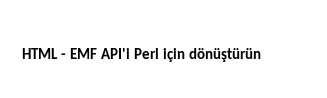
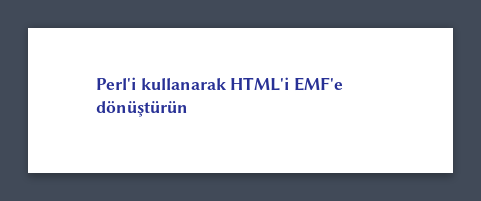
[22,48,186,62] HTML - EMF API'i Perl için -> [96,77,344,91] Perl'i kullanarak HTML'i EMF'e

